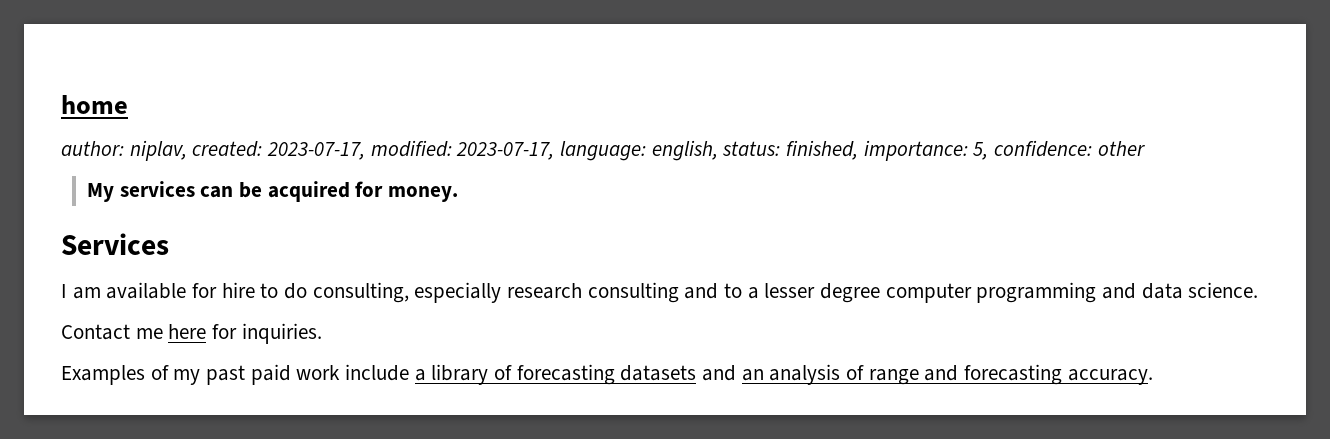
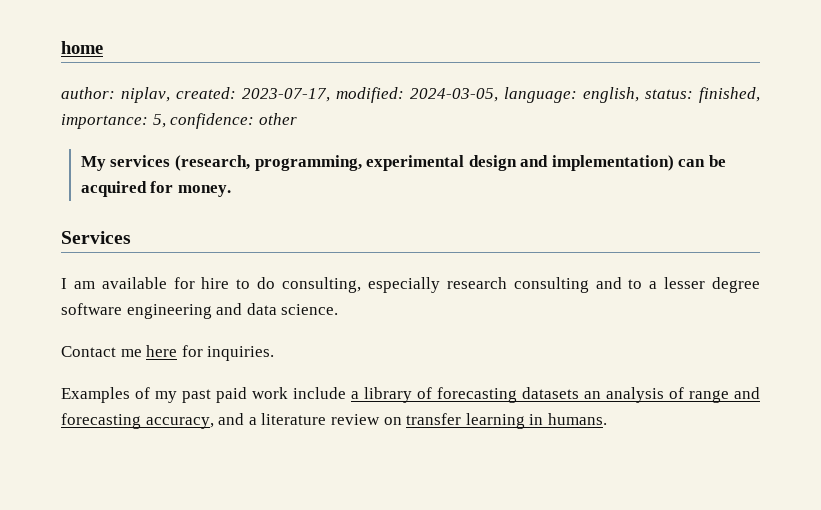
[456,142,555,160] 2023-07-17, -> [410,88,498,102] 2024-03-05,
(195, 189) none -> [174,155,674,171] (research, programming, experimental design and implementation)
[885,282,1097,303] computer programming -> [61,303,212,319] software engineering
[702,365,737,381] and -> (579, 393) none
[1067,369,1153,385] accuracy. -> [145,413,607,429] accuracy, and a literature review on transfer learning in humans.

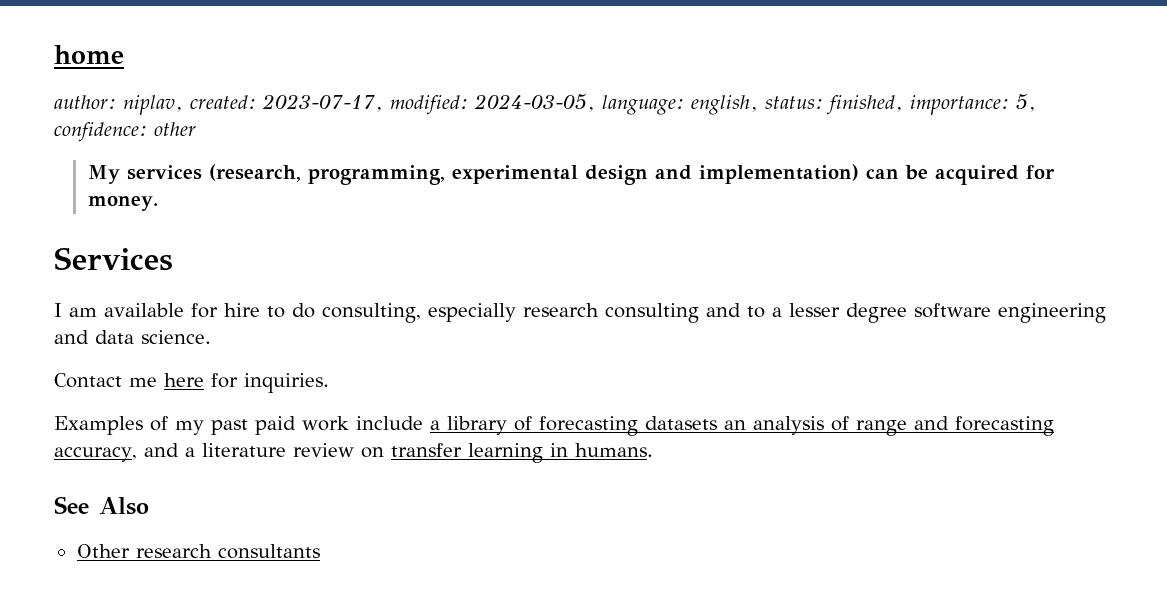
(607, 419) none -> [54,496,149,515] [76,544,320,559] // See Also // Other research consultants

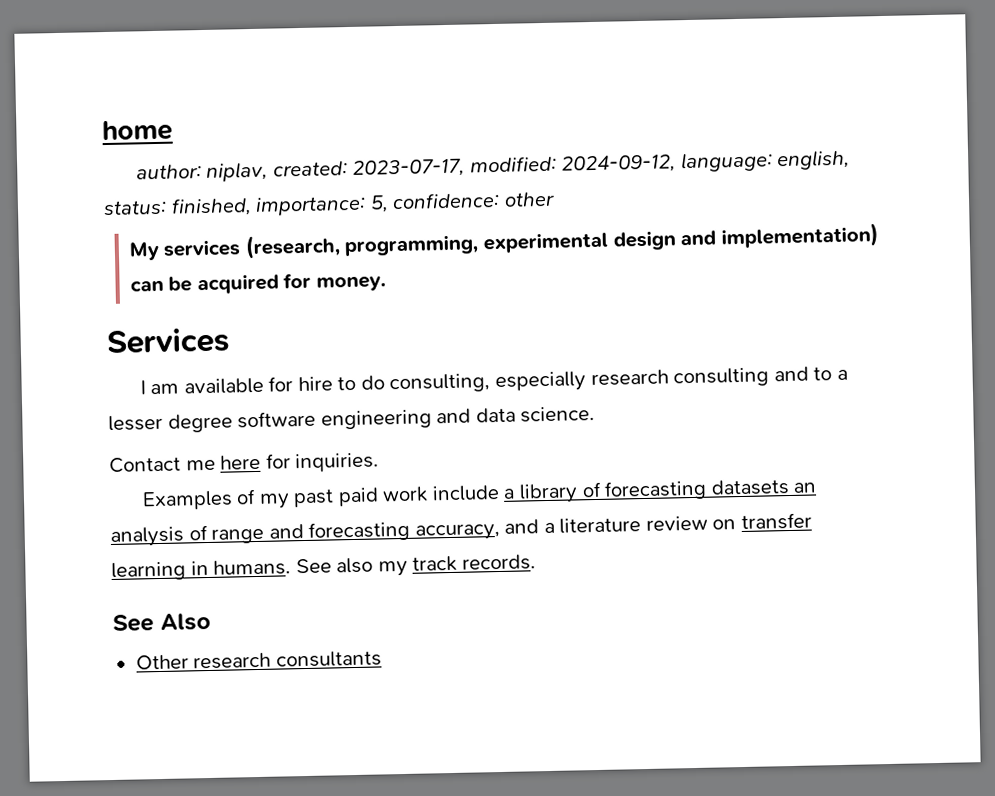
[473,94,595,112] 2024-03-05, -> [561,154,677,174] 2024-09-12,
(653, 450) none -> [295,554,536,577] See also my track records.

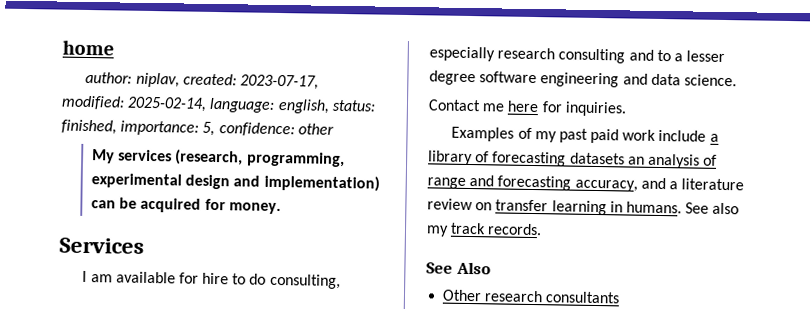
[561,154,677,174] 2024-09-12, -> [127,96,208,112] 2025-02-14,

